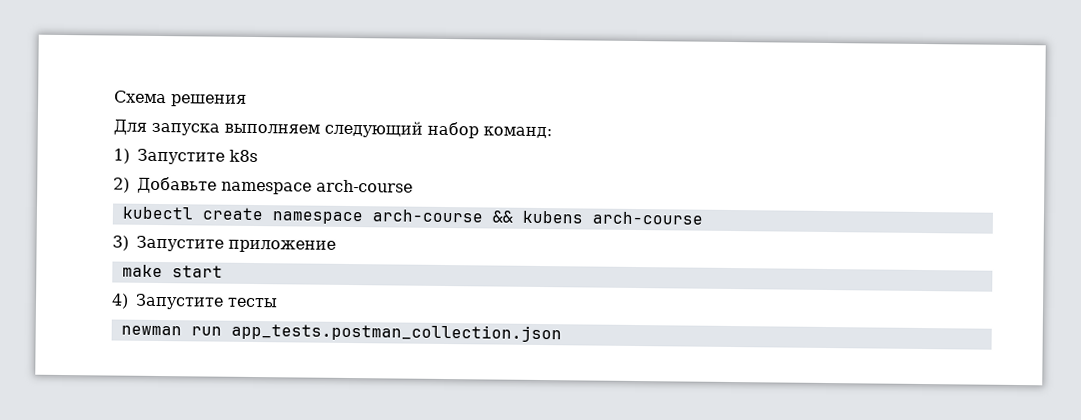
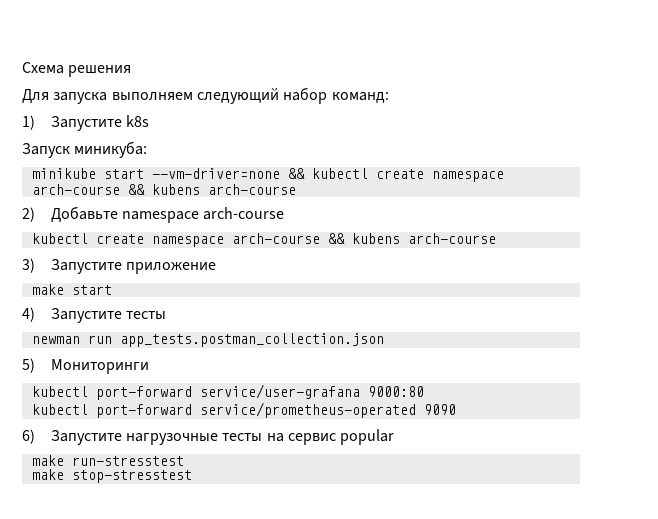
(258, 156) none -> [22,141,148,158] [31,168,504,182] [31,184,296,195] // Запуск миникуба: // minikube start --vm-driver=none && kubectl create namespace arch-course && kubens arch-course
(562, 332) none -> [22,358,149,374] [31,384,424,400] [31,402,456,418] [22,429,395,445] [31,455,184,466] [31,469,192,483] // 5) Мониторинги // kubectl port-forward service/user-grafana 9000:80 // kubectl port-forward service/prometheus-operated 9090 // 6) Запустите нагрузочные тесты на сервис popular // make run-stresstest // make stop-stresstest

